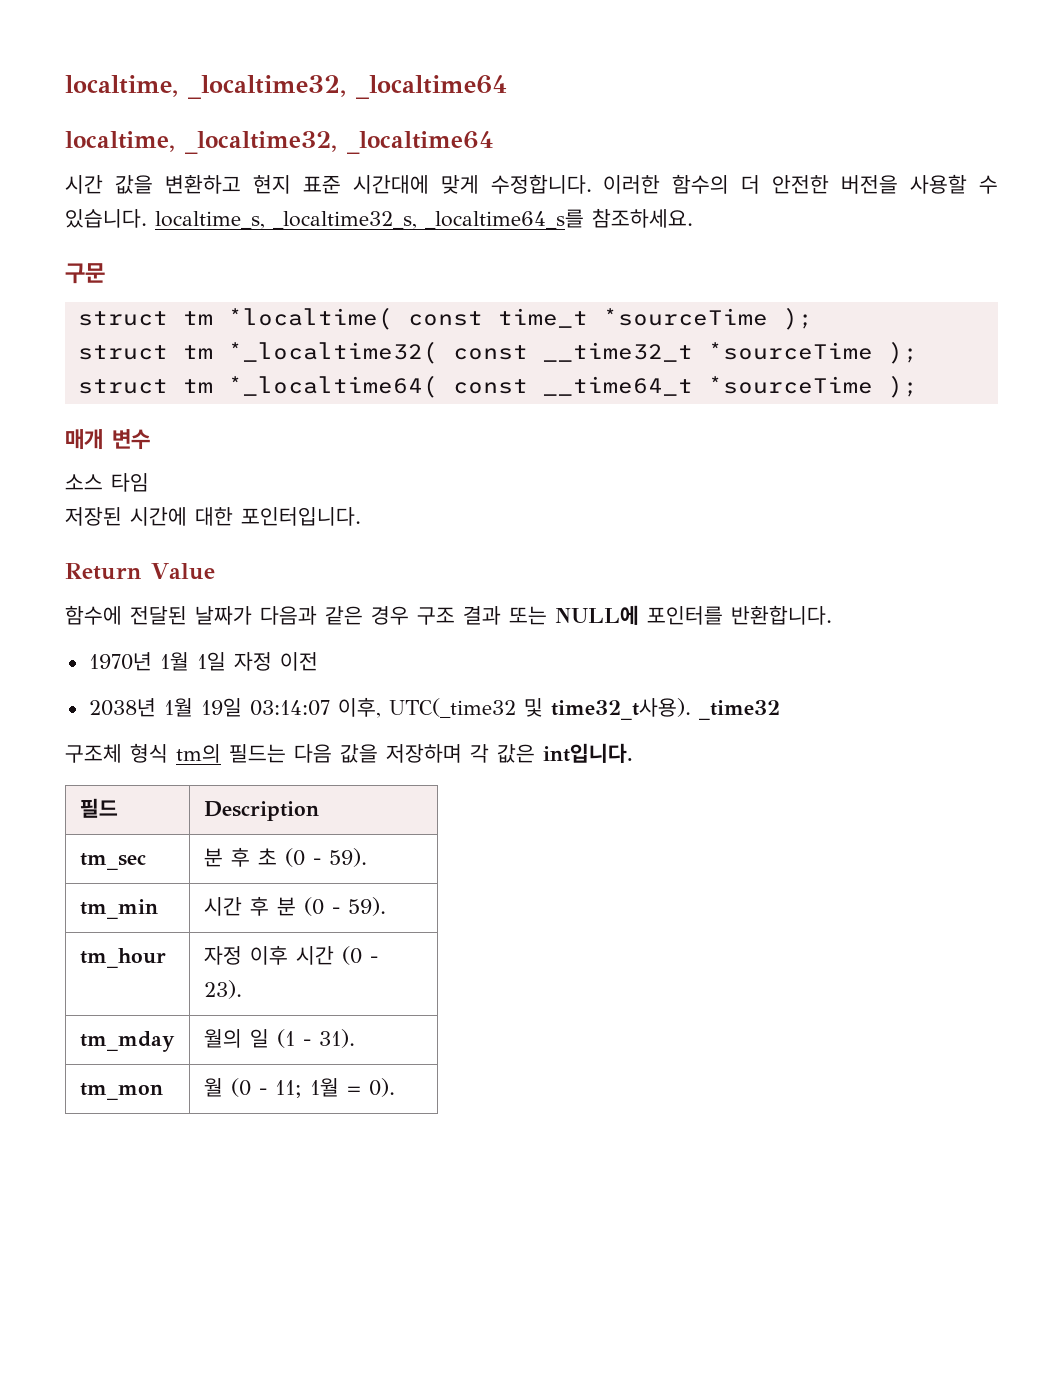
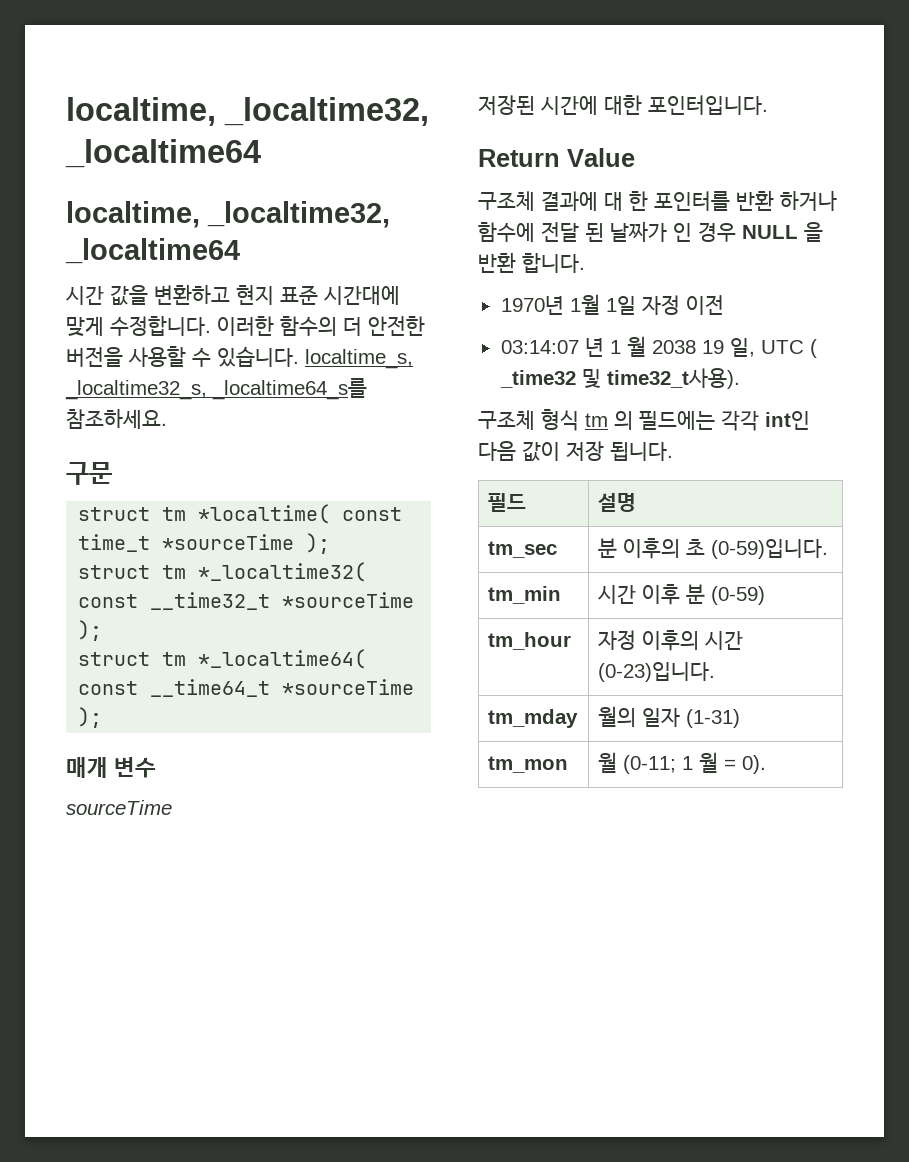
[65,473,149,492] 소스 타임 -> [66,800,172,815] sourceTime
[65,605,832,625] 함수에 전달된 날짜가 다음과 같은 경우 구조 결과 또는 NULL에 포인터를 반환합니다. -> [478,190,837,211] [478,221,823,242] [478,252,585,273] 구조체 결과에 대 한 포인터를 반환 하거나 함수에 전달 된 날짜가 인 경우 NULL 을 반환 합니다.
[88,697,516,718] 2038년 1월 19일 03:14:07 이후, UTC(_time32 -> [500,336,817,358] [499,370,576,388] 03:14:07 년 1 월 2038 19 일, UTC ( _time32
[698,700,780,720] _time32 -> (740, 378) none
[176,743,633,763] tm의 필드는 다음 값을 저장하며 각 값은 int입니다. -> [585,411,810,431] [478,441,673,462] tm 의 필드에는 각각 int인 다음 값이 저장 됩니다.
[203,801,319,821] Description -> [598,493,637,512] 설명
[230,847,367,867] [79,899,158,919] [203,896,386,916] [79,948,166,968] [203,945,378,965] [203,980,242,999] [79,1031,175,1052] [203,1029,355,1048] [79,1083,163,1100] [203,1078,339,1098] 후 초 (0 - 59). // tm_min | 시간 후 분 (0 - 59). // tm_hour | 자정 이후 시간 (0 - 23). // tm_mday | 월의 일 (1 - 31). // tm_mon | 월 (0 - 11; 1월 -> [623,538,829,559] [488,586,562,604] [598,584,766,605] [488,632,572,650] [598,630,744,651] [598,662,716,682] [488,709,579,728] [598,706,741,728] [488,756,569,773] [598,752,719,774] 이후의 초 (0-59)입니다. // tm_min | 시간 이후 분 (0-59) // tm_hour | 자정 이후의 시간 (0-23)입니다. // tm_mday | 월의 일자 (1-31) // tm_mon | 월 (0-11; 1 월

